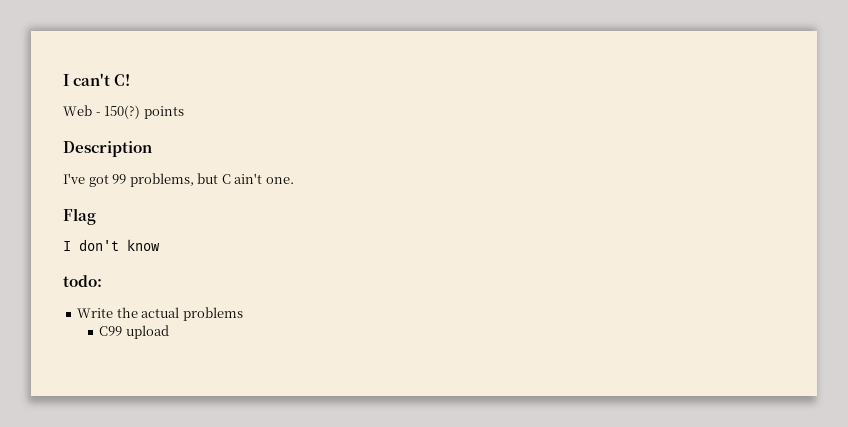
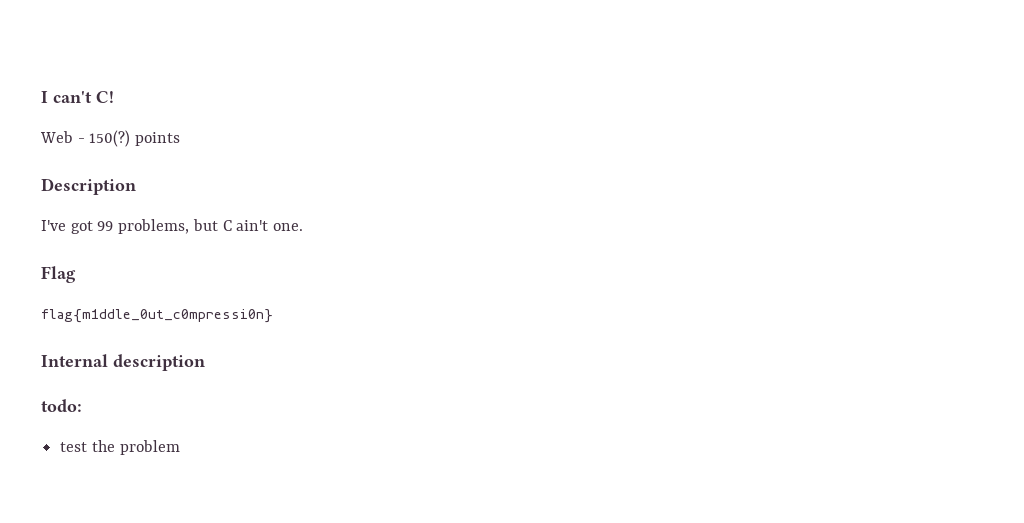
[63,239,160,251] [63,275,102,287] [77,307,243,321] [99,325,169,339] I don't know // todo: // Write the actual problems // C99 upload -> [41,309,273,323] [41,354,205,371] [41,399,82,412] [60,440,180,455] flag{m1ddle_0ut_c0mpressi0n} // Internal description // todo: // test the problem

